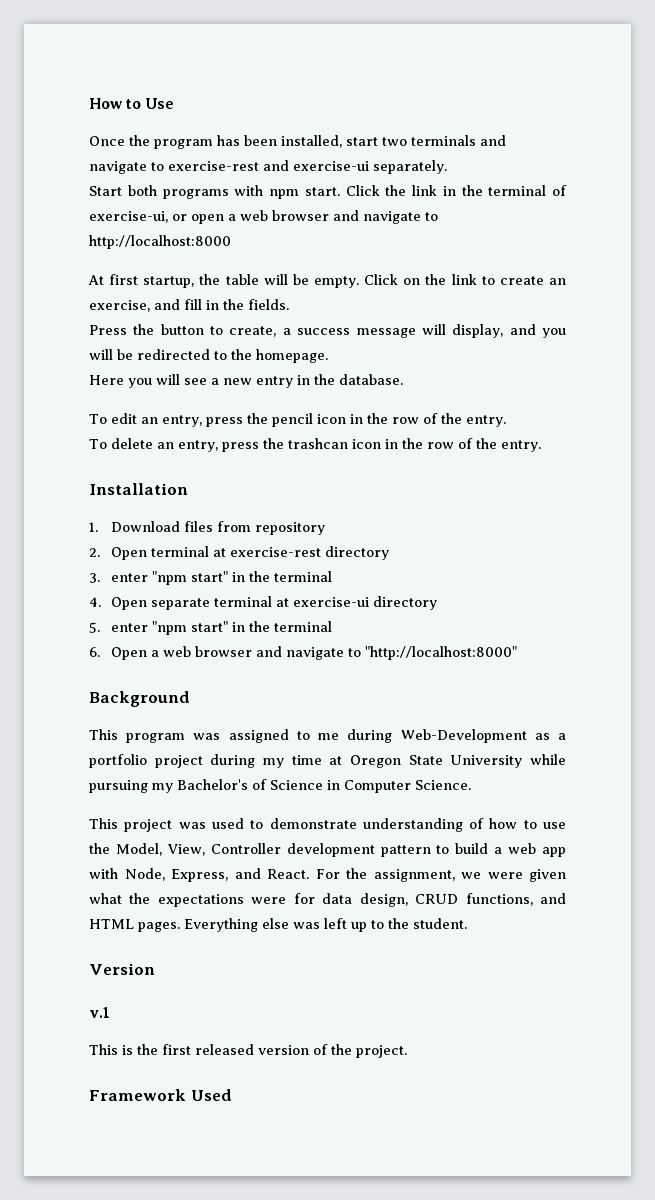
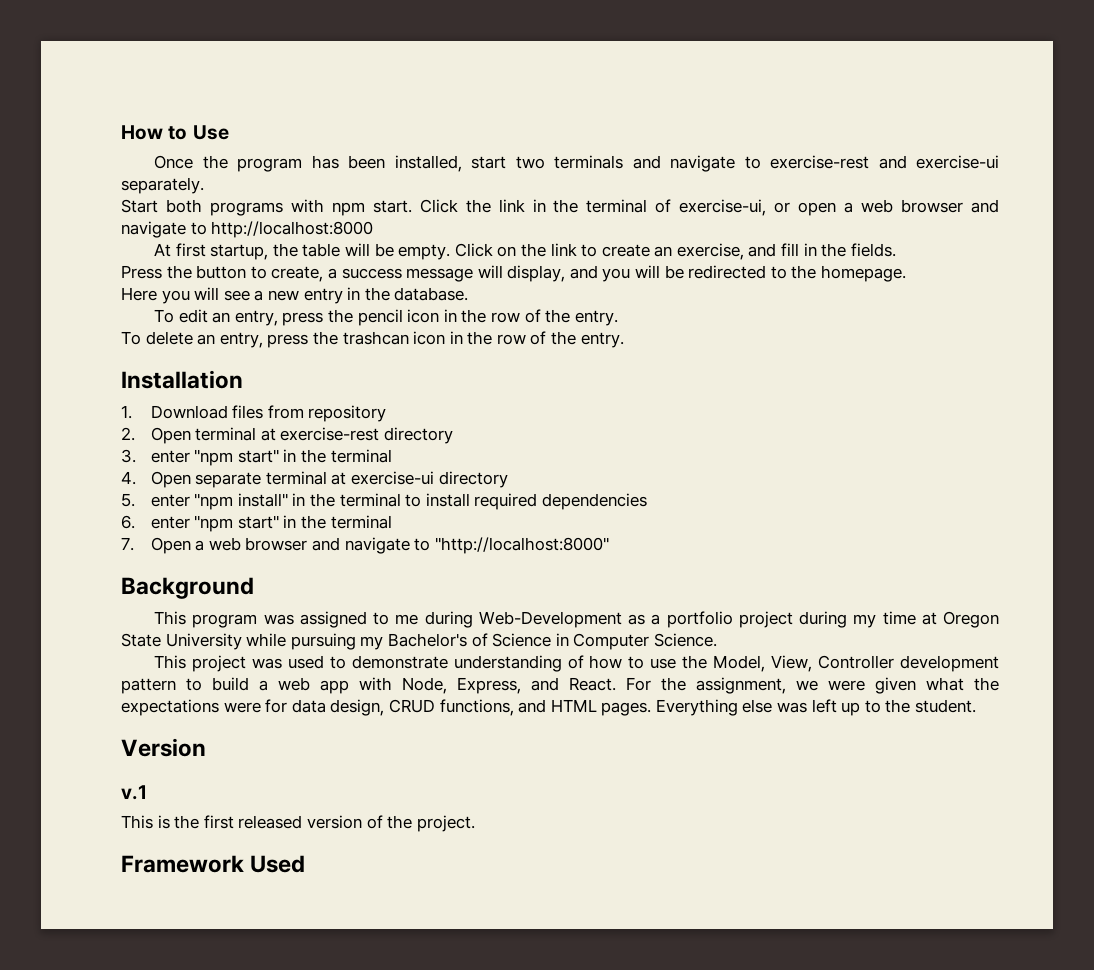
[190,621,332,632] [89,647,100,657] start" in the terminal // 6. -> [237,493,647,510] [121,515,392,532] [121,537,134,551] install" in the terminal to install required dependencies // 6. enter "npm start" in the terminal // 7.

